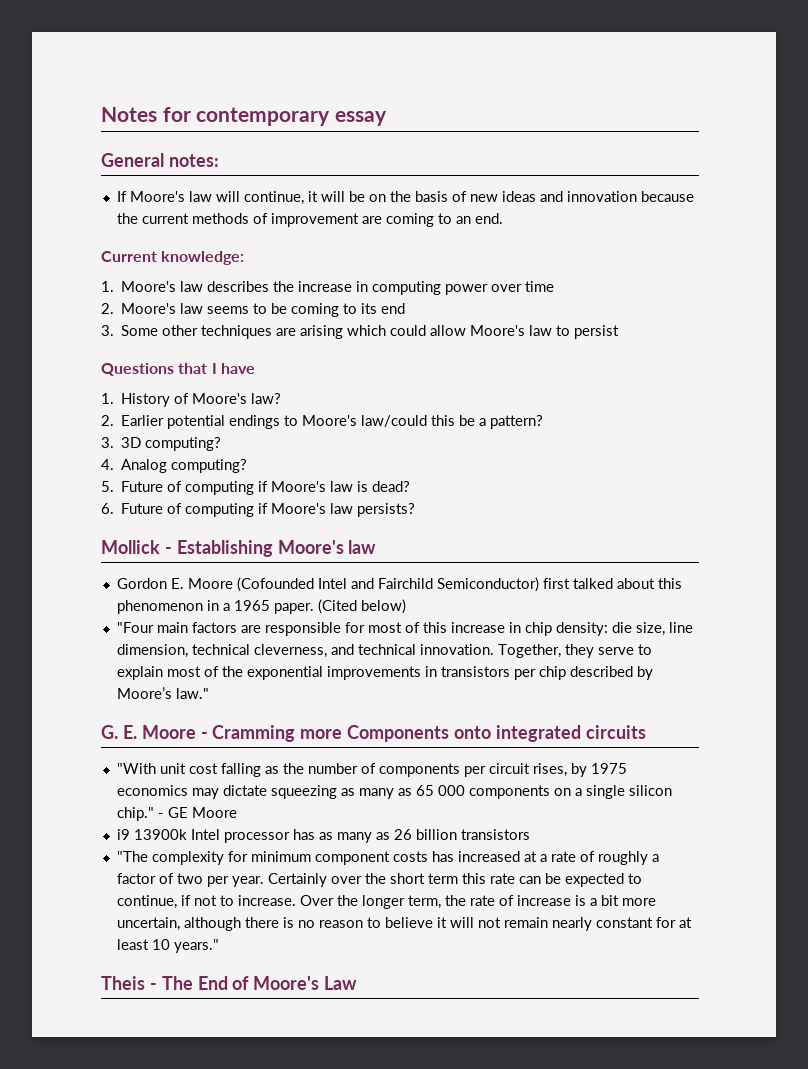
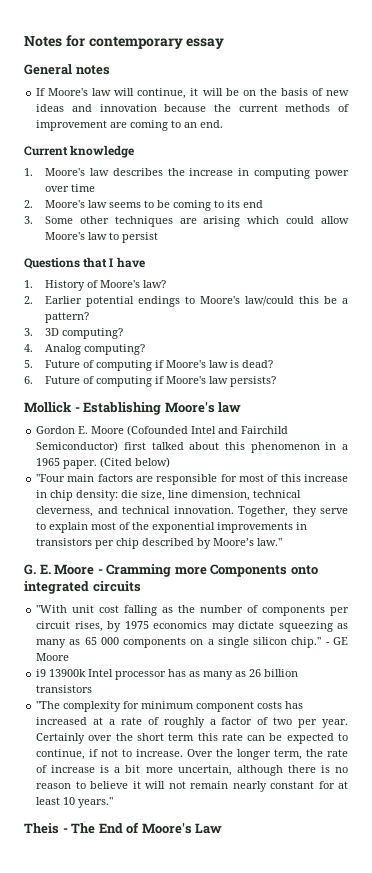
[168,154,219,167] notes: -> [75,65,110,75] notes
[161,251,245,265] knowledge: -> [70,145,135,158] knowledge

